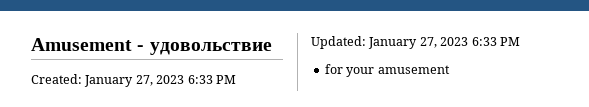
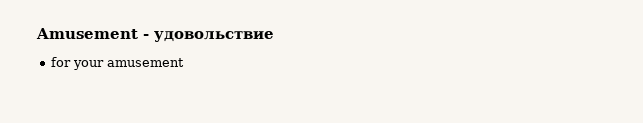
[31,74,236,87] [311,36,520,49] // Created: January 27, 2023 6:33 PM Updated: January 27, 2023 6:33 PM -> (274, 36) none

